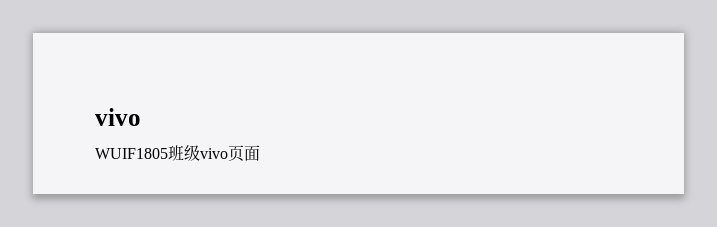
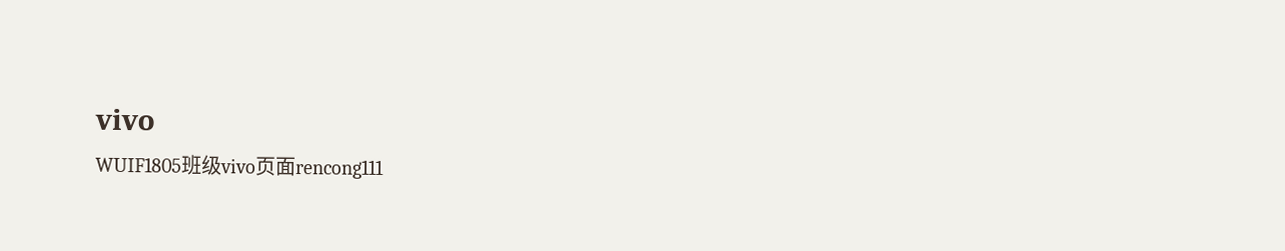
(260, 153) none -> [295,159,384,180] rencong111

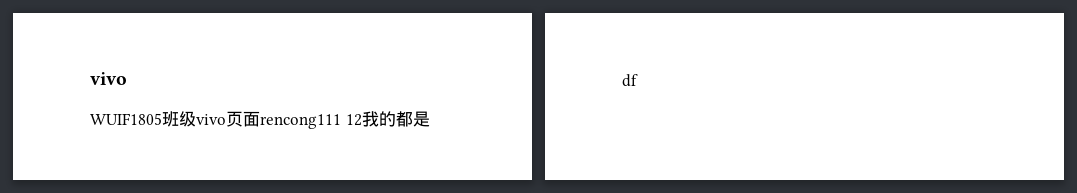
(384, 169) none -> [345,111,430,127] [622,74,638,87] 12我的都是 // df

